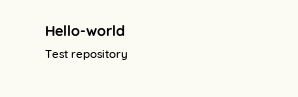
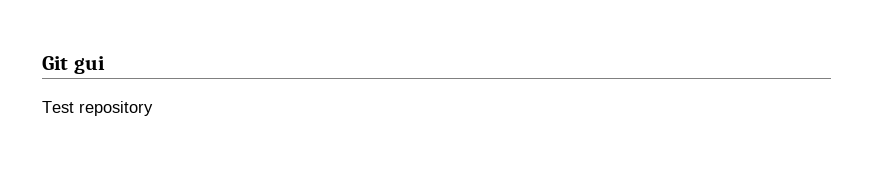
[45,25,125,36] Hello-world -> [42,56,105,74] Git gui

